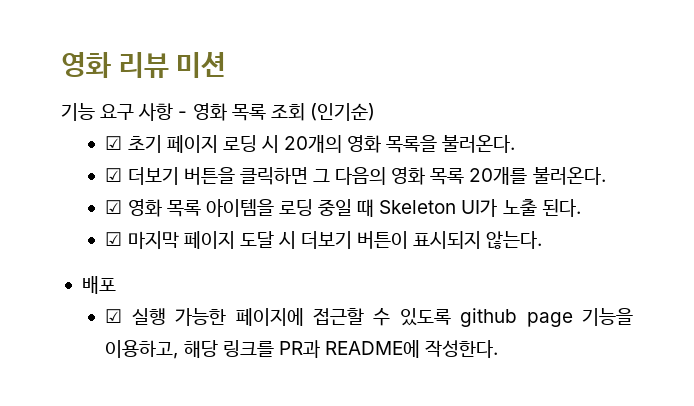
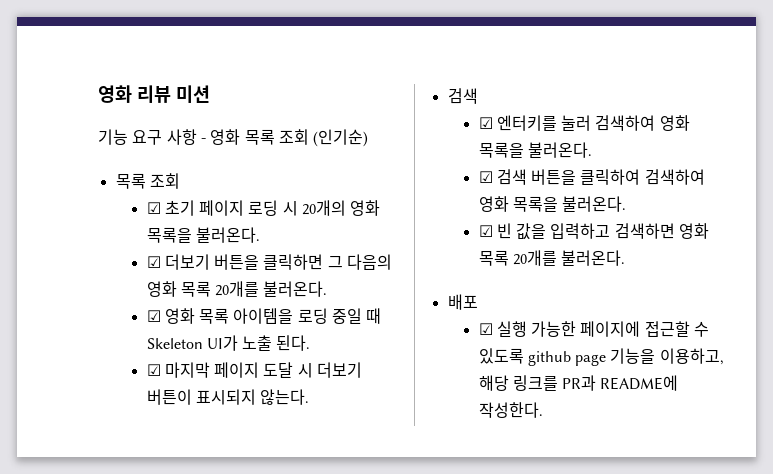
(375, 112) none -> [115,173,180,189] // 목록 조회
(543, 240) none -> [447,88,478,104] [478,115,690,131] [478,142,592,158] [478,169,705,185] [478,196,627,212] [478,223,710,240] [478,250,626,266] // 검색 // ☑ 엔터키를 눌러 검색하여 영화 목록을 불러온다. // ☑ 검색 버튼을 클릭하여 검색하여 영화 목록을 불러온다. // ☑ 빈 값을 입력하고 검색하면 영화 목록 20개를 불러온다.

